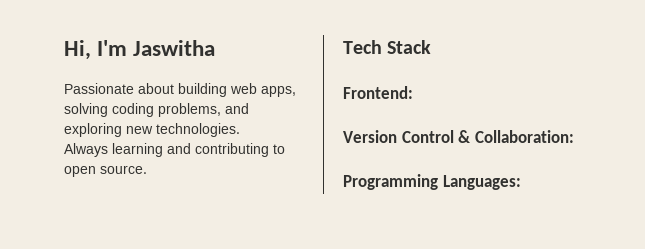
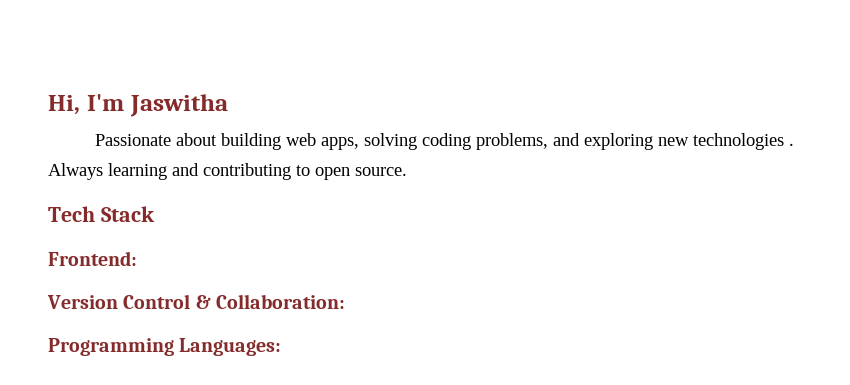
[156,123,240,137] technologies. -> [693,133,795,150] technologies .

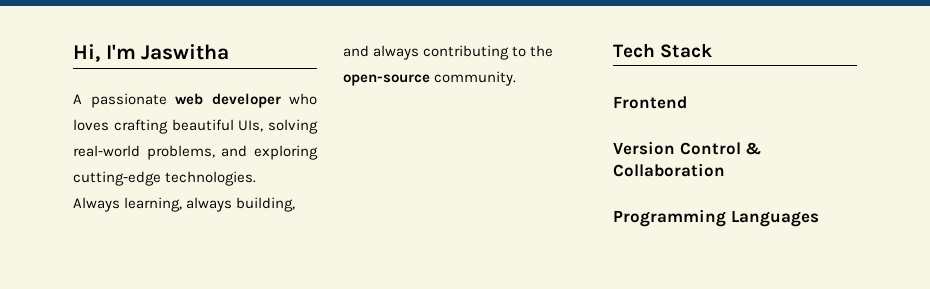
[95,133,795,150] [48,163,407,180] Passionate about building web apps, solving coding problems, and exploring new technologies . // Always learning and contributing to open source. -> [73,93,317,108] [73,119,318,134] [73,145,318,160] [73,171,257,186] [73,197,296,212] [343,45,554,60] [343,71,517,86] A passionate web developer who loves crafting beautiful UIs, solving real-world problems, and exploring cutting-edge technologies. // Always learning, always building, and always contributing to the open-source community.
[48,251,137,266] Frontend: -> [613,96,687,109] Frontend
[216,294,346,309] Collaboration: -> [613,163,725,177] Collaboration
[179,338,282,356] Languages: -> [730,210,819,227] Languages

